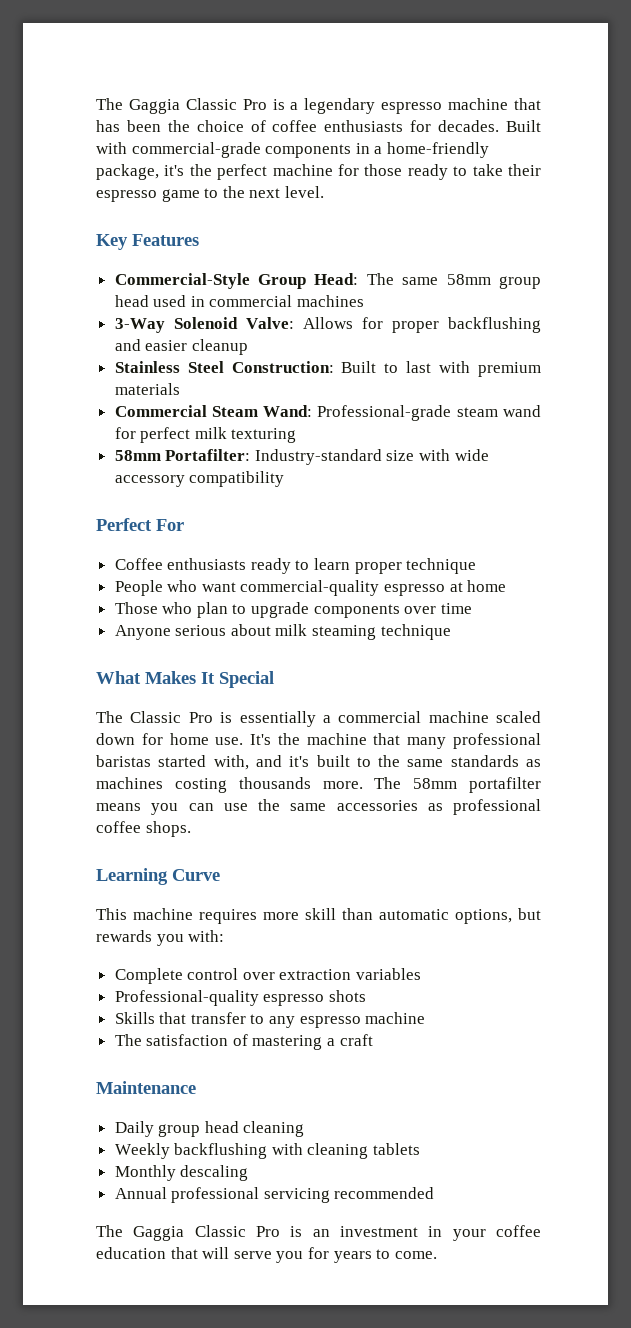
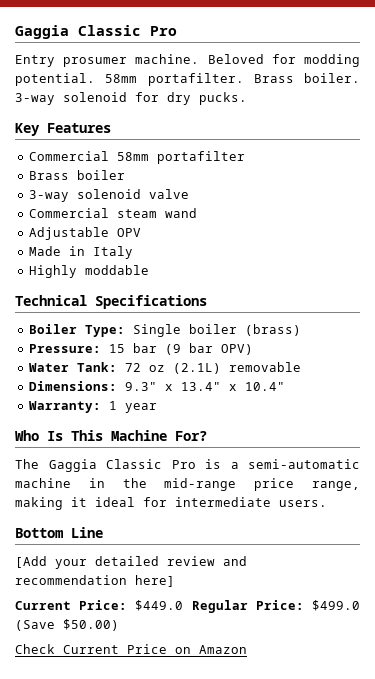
(96, 104) none -> [15,25,177,39] [15,54,360,67] [15,73,360,86] [15,92,247,105] [15,123,111,136] [28,151,245,164] [28,170,125,180] [28,189,189,202] [28,208,197,218] [28,227,141,240] [28,246,133,259] [28,265,149,278] [15,295,207,309] [28,324,301,337] [28,343,253,355] [28,362,301,374] [28,381,285,391] [28,401,157,413] [15,430,207,441] Gaggia Classic Pro // Entry prosumer machine. Beloved for modding potential. 58mm portafilter. Brass boiler. 3-way solenoid for dry pucks. // Key Features // Commercial 58mm portafilter // Brass boiler // 3-way solenoid valve // Commercial steam wand // Adjustable OPV // Made in Italy // Highly moddable // Technical Specifications // Boiler Type: Single boiler (brass) // Pressure: 15 bar (9 bar OPV) // Water Tank: 72 oz (2.1L) removable // Dimensions: 9.3" x 13.4" x 10.4" // Warranty: 1 year // Who Is This Machine For? //
[304,98,541,114] [96,120,541,132] [96,142,489,158] [96,164,541,180] [96,186,324,202] [96,234,199,250] [114,273,541,289] [114,295,365,307] [114,317,541,333] [114,339,248,355] [114,361,541,377] [114,383,180,395] [114,405,541,421] [114,427,297,443] [114,449,489,465] [114,471,285,487] [96,518,184,531] [114,558,477,574] [114,580,507,596] [114,602,472,618] [114,624,451,640] [96,671,274,688] [96,711,541,727] [96,733,541,749] [96,755,541,770] [96,777,541,793] [96,799,541,815] [96,821,191,837] [96,868,220,885] [96,908,541,924] [96,930,225,946] [114,968,422,984] [114,990,366,1006] [114,1012,426,1028] [114,1034,373,1050] [96,1081,196,1094] [114,1121,305,1137] [114,1143,421,1159] [114,1165,249,1181] [114,1187,435,1203] [96,1225,541,1241] [96,1247,437,1263] legendary espresso machine that has been the choice of coffee enthusiasts for decades. Built with commercial-grade components in a home-friendly package, it's the perfect machine for those ready to take their espresso game to the next level. // Key Features // Commercial-Style Group Head: The same 58mm group head used in commercial machines // 3-Way Solenoid Valve: Allows for proper backflushing and easier cleanup // Stainless Steel Construction: Built to last with premium materials // Commercial Steam Wand: Professional-grade steam wand for perfect milk texturing // 58mm Portafilter: Industry-standard size with wide accessory compatibility // Perfect For // Coffee enthusiasts ready to learn proper technique // People who want commercial-quality espresso at home // Those who plan to upgrade components over time // Anyone serious about milk steaming technique // What Makes It Special // The Classic Pro is essentially a commercial machine scaled down for home use. It's the machine that many professional baristas started with, and it's built to the same standards as machines costing thousands more. The 58mm portafilter means you can use the same accessories as professional coffee shops. // Learning Curve // This machine requires more skill than automatic options, but rewards you with: // Complete control over extraction variables // Professional-quality espresso shots // Skills that transfer to any espresso machine // The satisfaction of mastering a craft // Maintenance // Daily group head cleaning // Weekly backflushing with cleaning tablets // Monthly descaling // Annual professional servicing recommended // The Gaggia Classic Pro is an investment in your coffee education that will serve you for years to come. -> [248,459,360,469] [15,478,361,491] [15,497,327,510] [15,527,103,538] [15,556,247,569] [15,575,175,587] [15,600,360,613] [15,619,119,631] [15,644,247,654] semi-automatic machine in the mid-range price range, making it ideal for intermediate users. // Bottom Line // [Add your detailed review and recommendation here] // Current Price: $449.0 Regular Price: $499.0 (Save $50.00) // Check Current Price on Amazon

